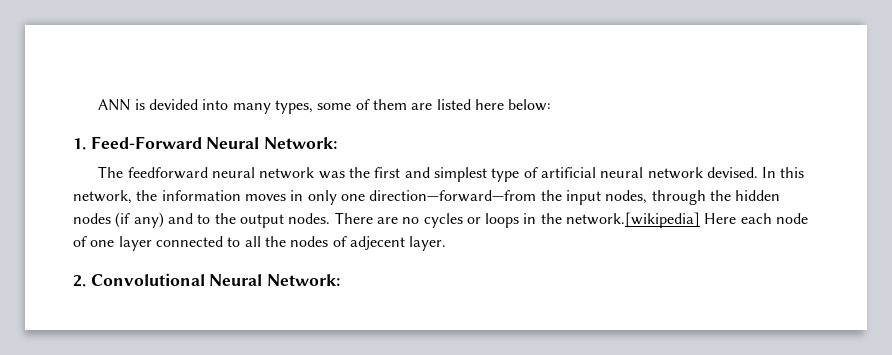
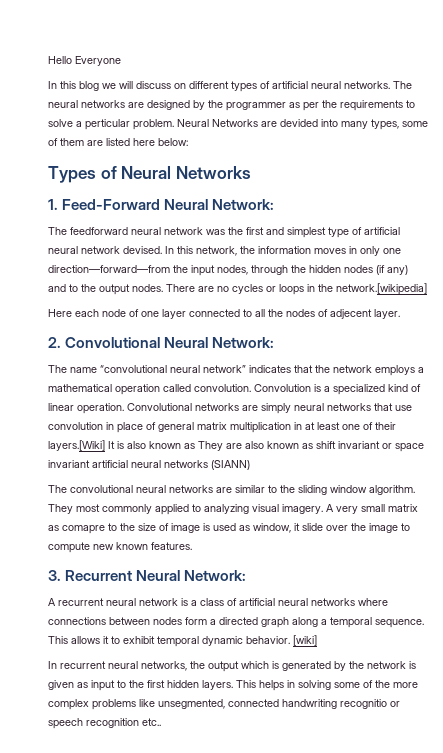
[98,99,145,111] ANN is -> [48,56,121,66] [48,81,412,92] [48,100,415,111] [48,119,277,130] Hello Everyone // In this blog we will discuss on different types of artificial neural networks. The neural networks are designed by the programmer as per the requirements to solve a perticular problem. Neural Networks are
(552, 105) none -> [48,166,251,183] // Types of Neural Networks
(701, 220) none -> (427, 289) //
(341, 280) none -> [48,365,424,376] [48,384,421,395] [48,403,412,414] [48,422,396,433] [48,440,424,452] [48,460,250,470] [48,485,415,495] [48,504,418,515] [48,523,410,534] [48,542,192,553] [48,570,247,581] [48,598,388,606] [48,617,424,628] [48,635,317,647] [48,661,416,672] [48,680,418,691] [48,699,400,710] [48,718,161,729] // The name “convolutional neural network” indicates that the network employs a mathematical operation called convolution. Convolution is a specialized kind of linear operation. Convolutional networks are simply neural networks that use convolution in place of general matrix multiplication in at least one of their layers.[Wiki] It is also known as They are also known as shift invariant or space invariant artificial neural networks (SIANN) // The convolutional neural networks are similar to the sliding window algorithm. They most commonly applied to analyzing visual imagery. A very small matrix as comapre to the size of image is used as window, it slide over the image to compute new known features. // 3. Recurrent Neural Network: // A recurrent neural network is a class of artificial neural networks where connections between nodes form a directed graph along a temporal sequence. This allows it to exhibit temporal dynamic behavior. [wiki] // In recurrent neural networks, the output which is generated by the network is given as input to the first hidden layers. This helps in solving some of the more complex problems like unsegmented, connected handwriting recognitio or speech recognition etc..

